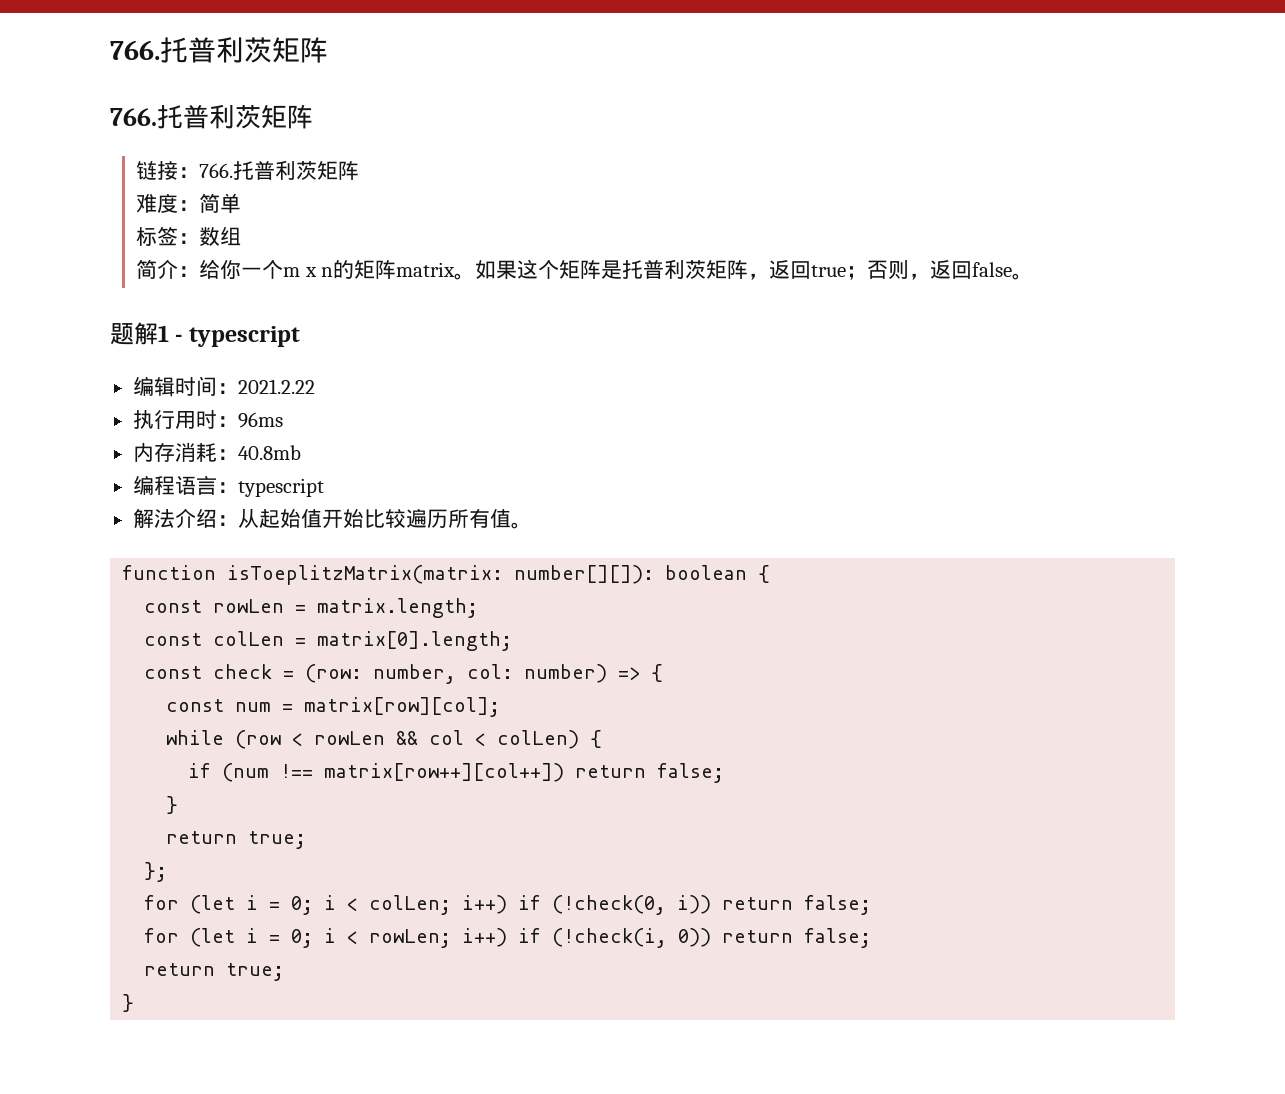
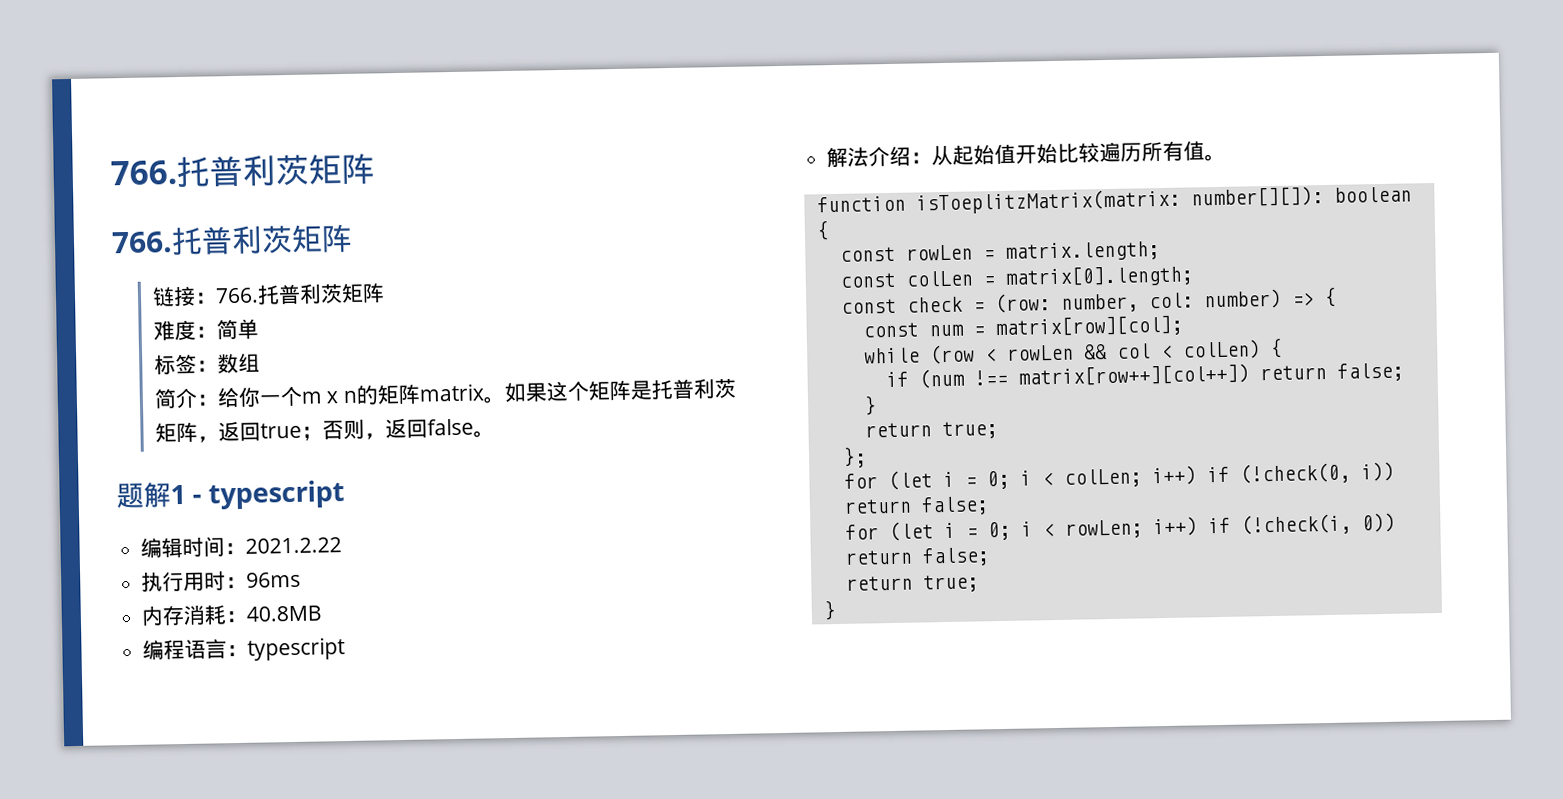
[237,445,301,460] 40.8mb -> [246,605,323,622] 40.8MB

